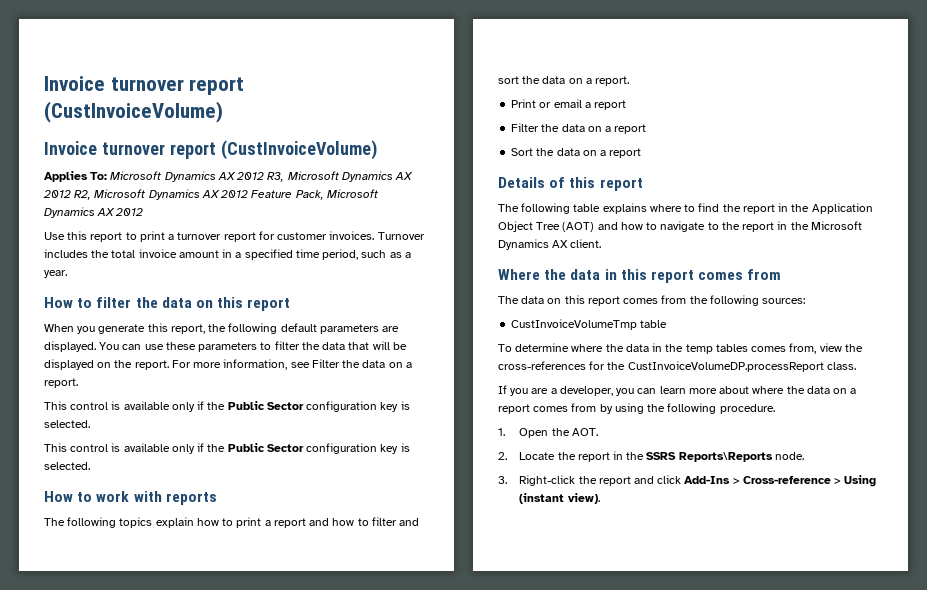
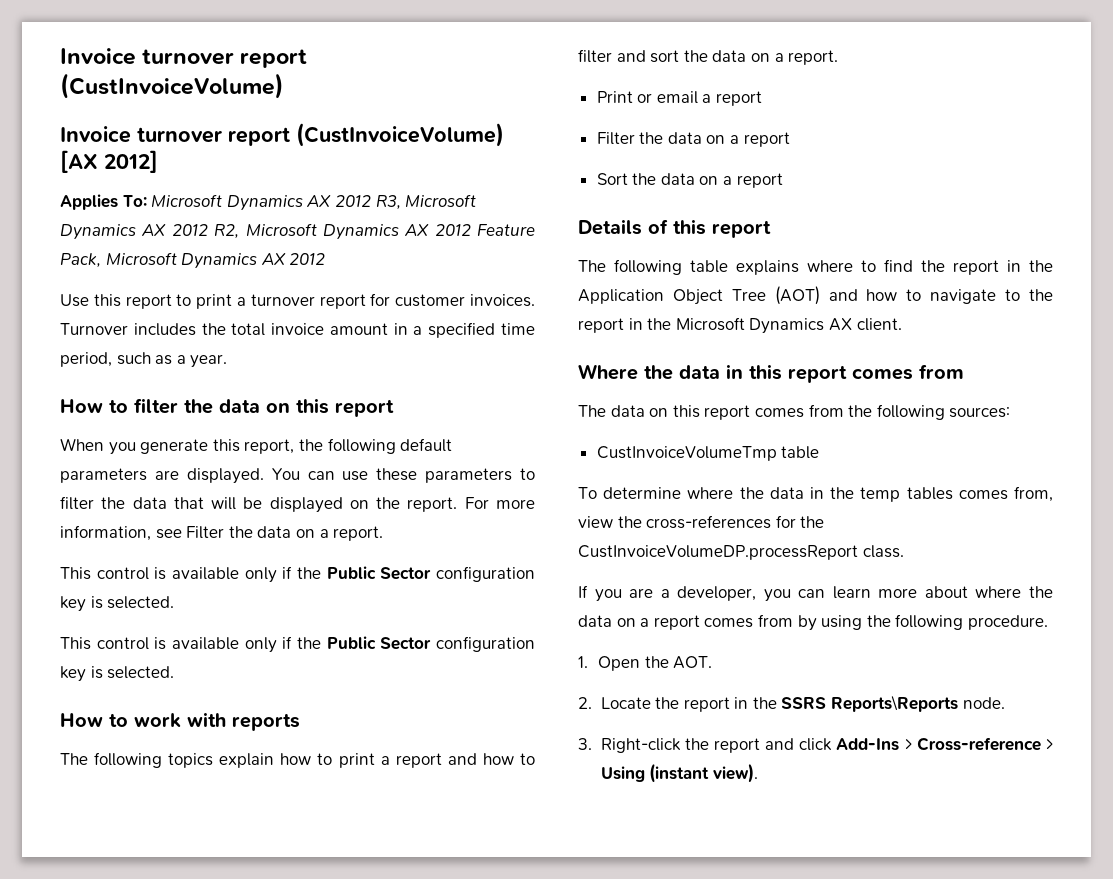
(377, 150) none -> [60,150,158,173] [AX 2012]

